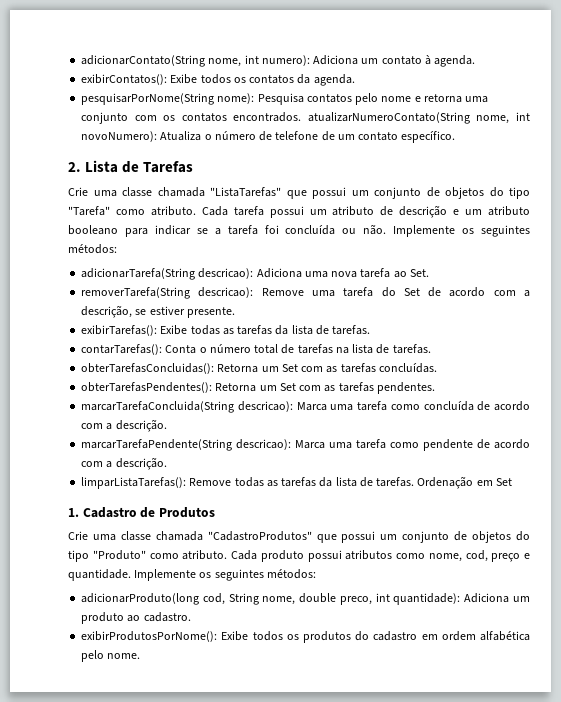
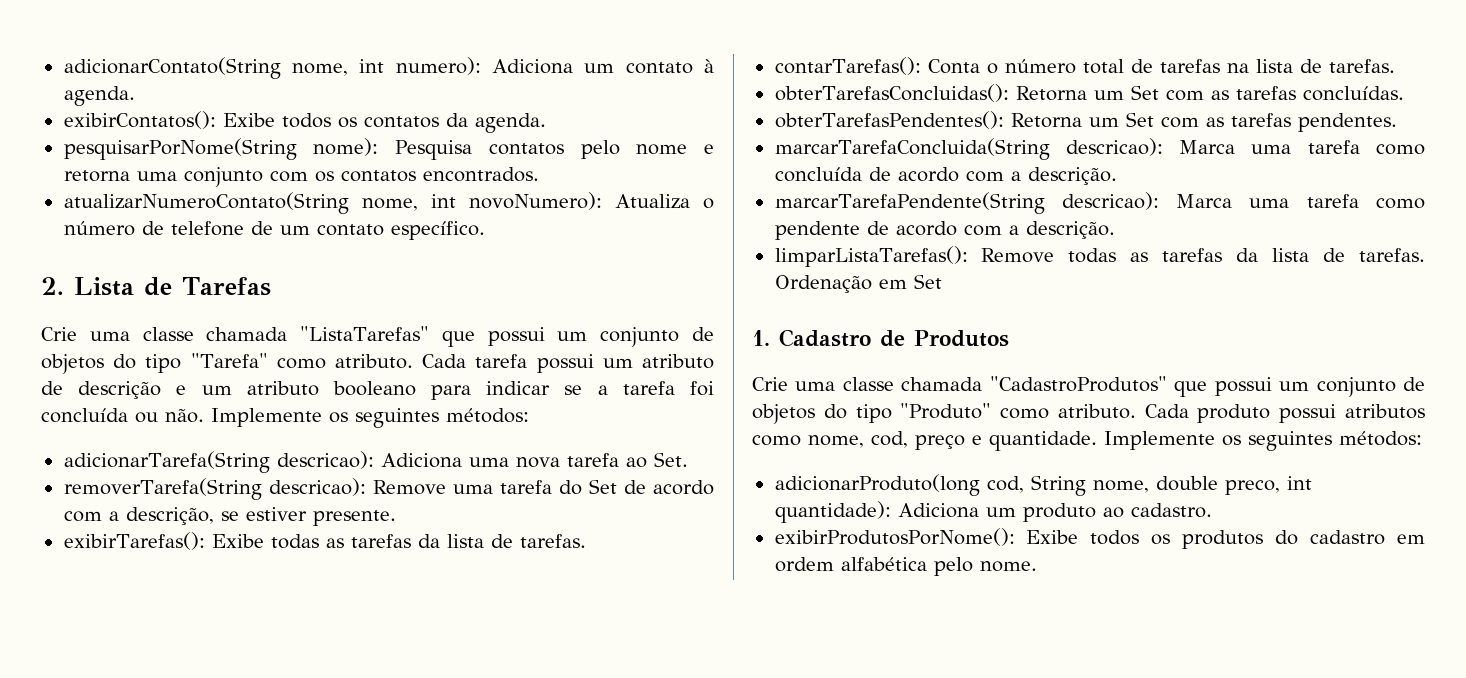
(302, 117) none -> (539, 174) //

